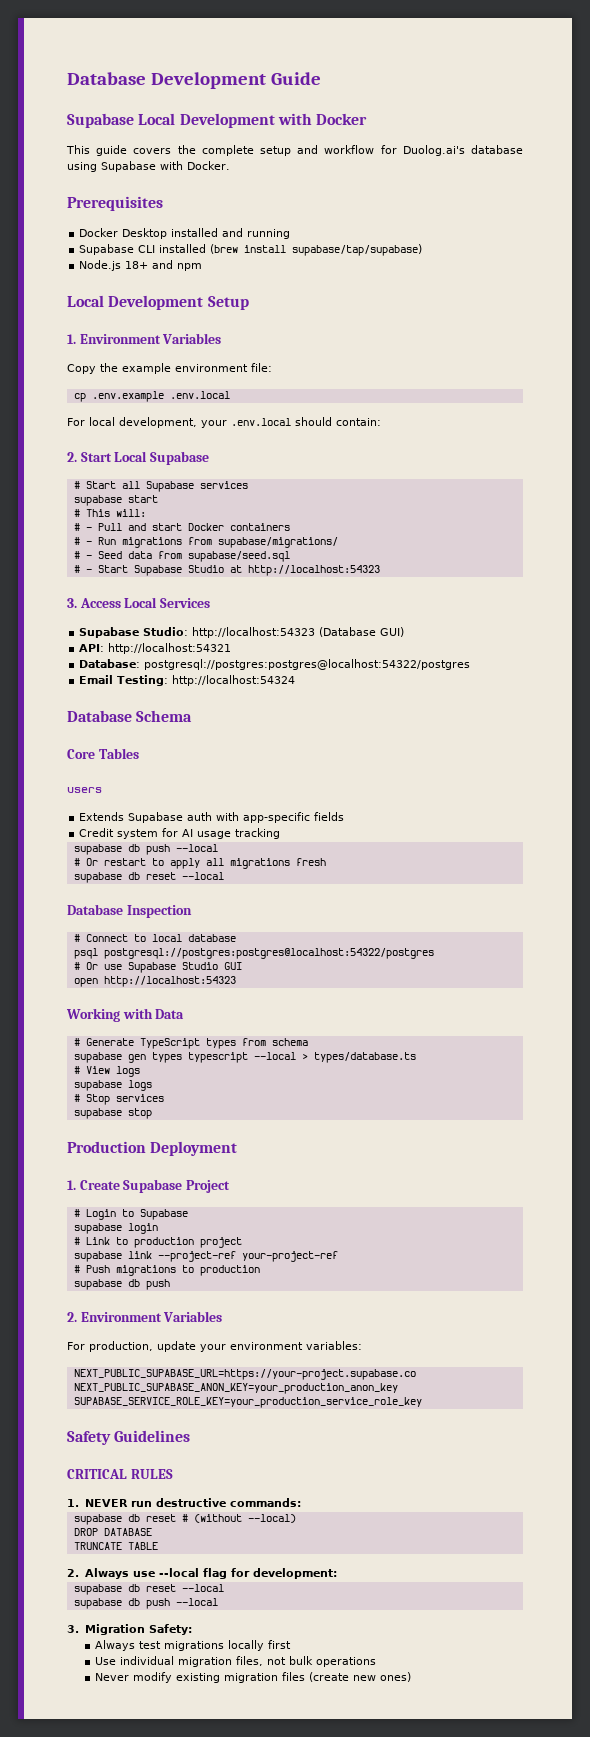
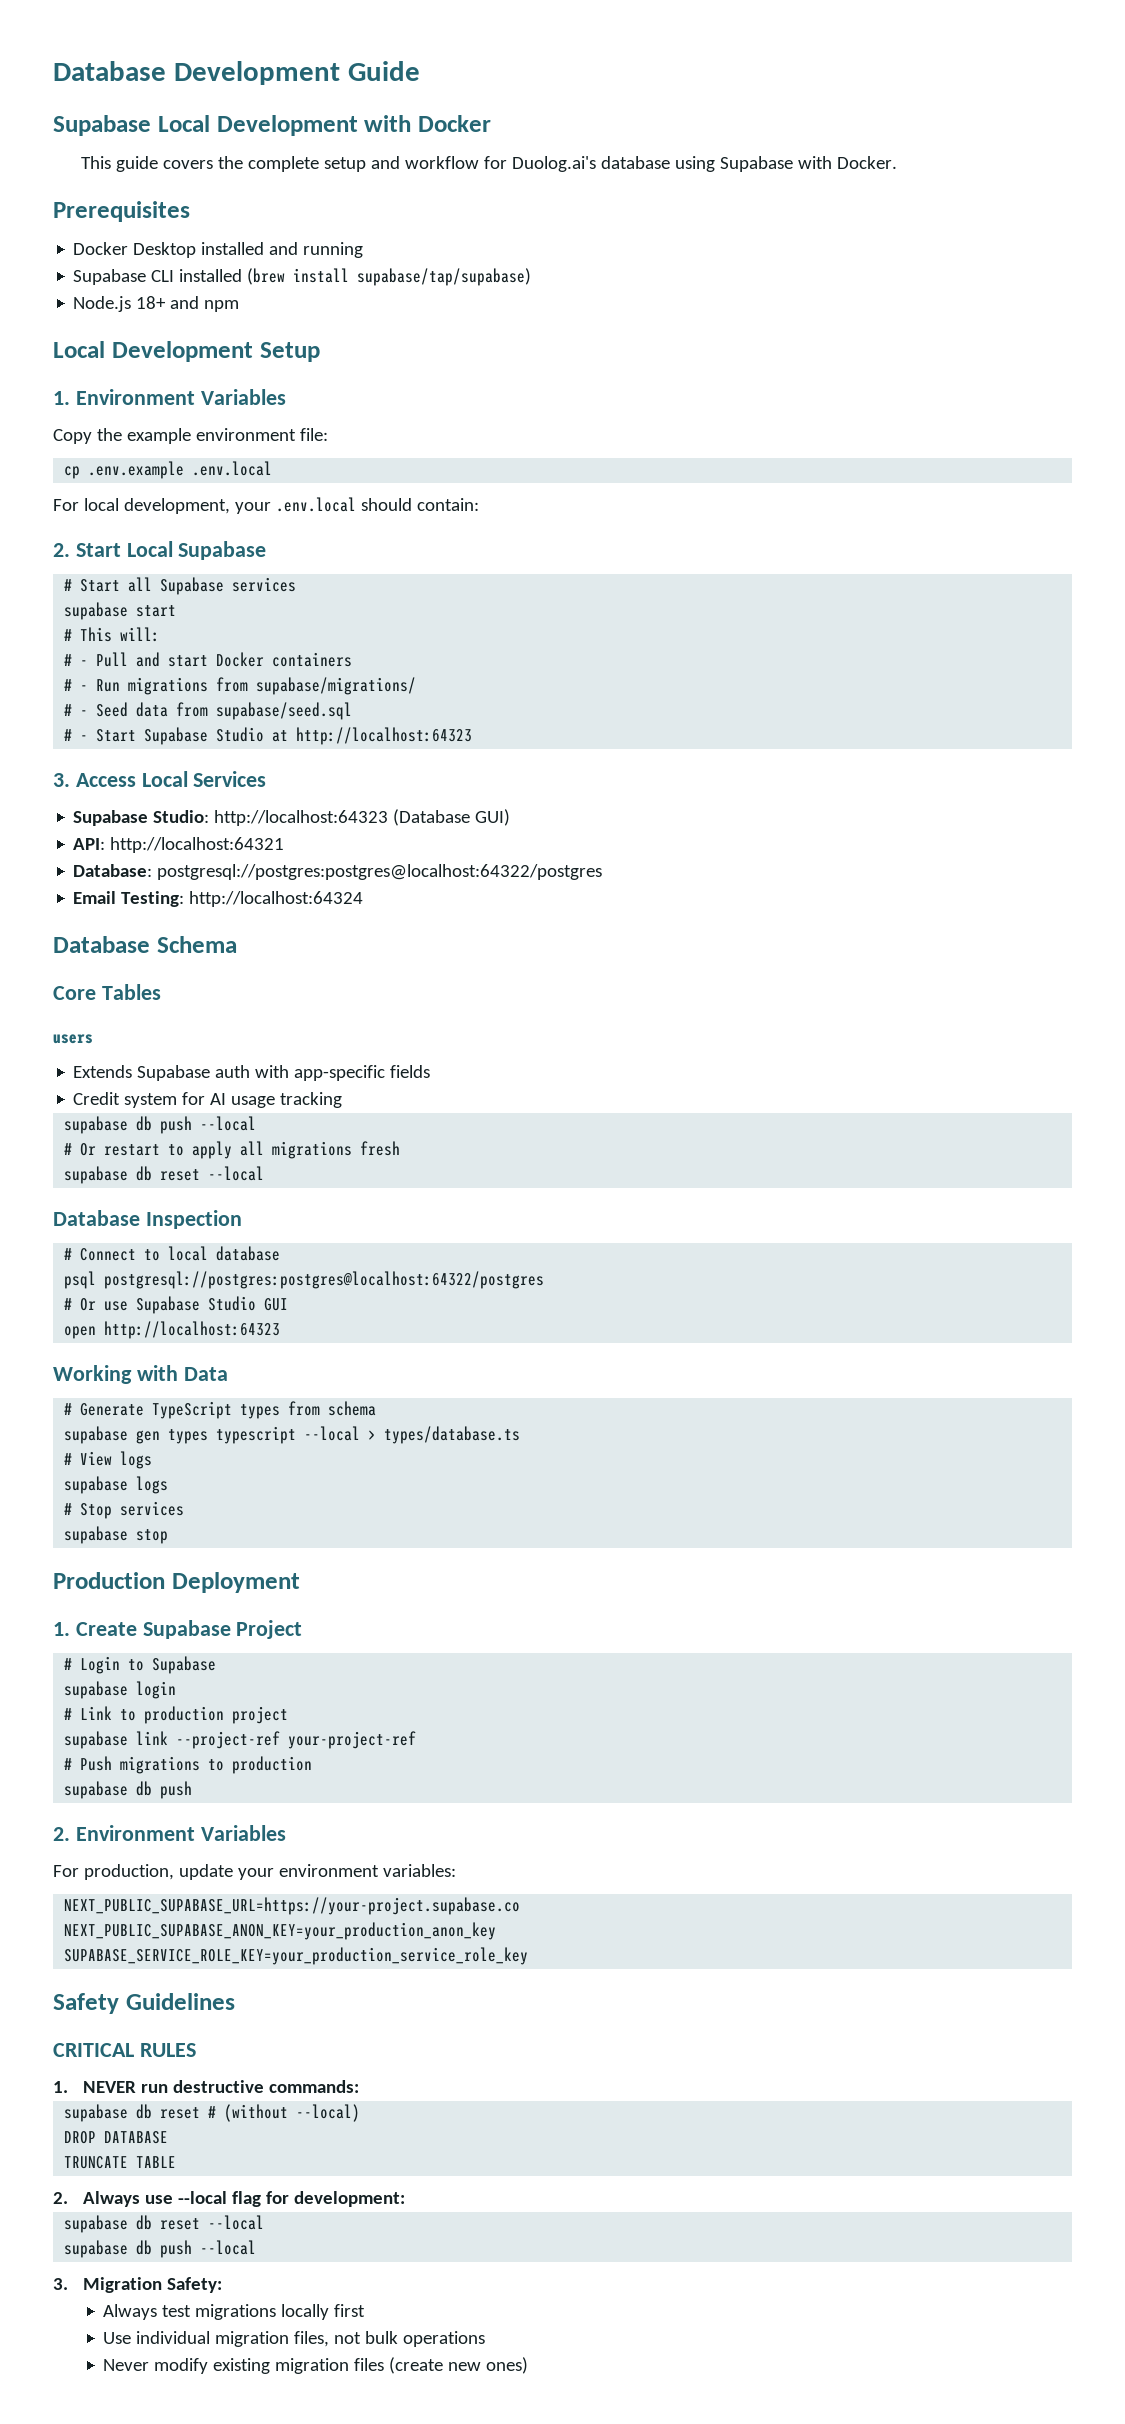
[247,565,380,576] http://localhost:54323 -> [296,727,473,745] http://localhost:64323
[192,627,316,638] http://localhost:54323 -> [214,810,389,826] http://localhost:64323
[108,643,232,654] http://localhost:54321 -> [110,837,285,853] http://localhost:64321
[144,659,471,670] postgresql://postgres:postgres@localhost:54322/postgres -> [157,864,603,880] postgresql://postgres:postgres@localhost:64322/postgres
[172,675,296,686] http://localhost:54324 -> [189,891,364,907] http://localhost:64324
[103,948,434,959] postgresql://postgres:postgres@localhost:54322/postgres -> [104,1271,545,1289] postgresql://postgres:postgres@localhost:64322/postgres
[103,976,236,987] http://localhost:54323 -> [104,1321,281,1339] http://localhost:64323

